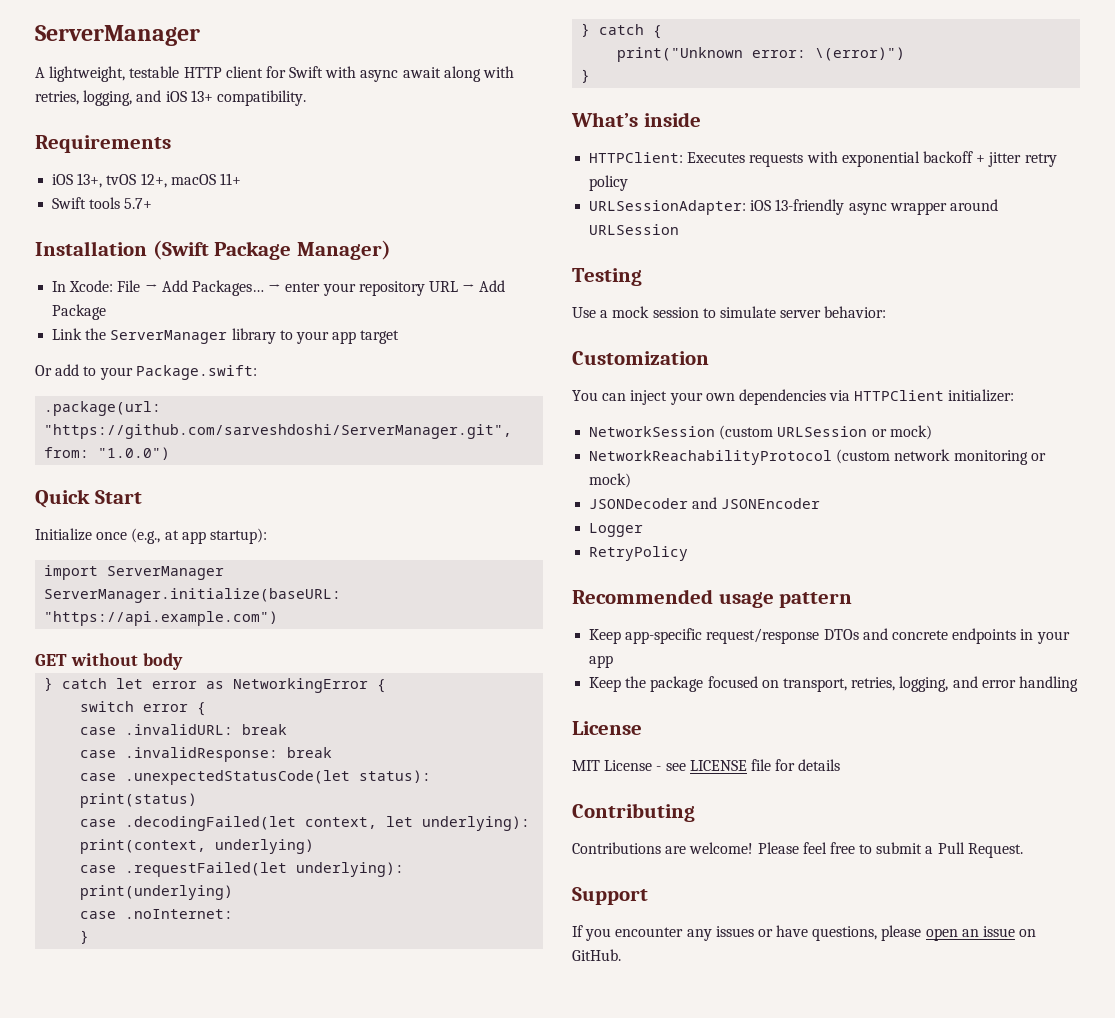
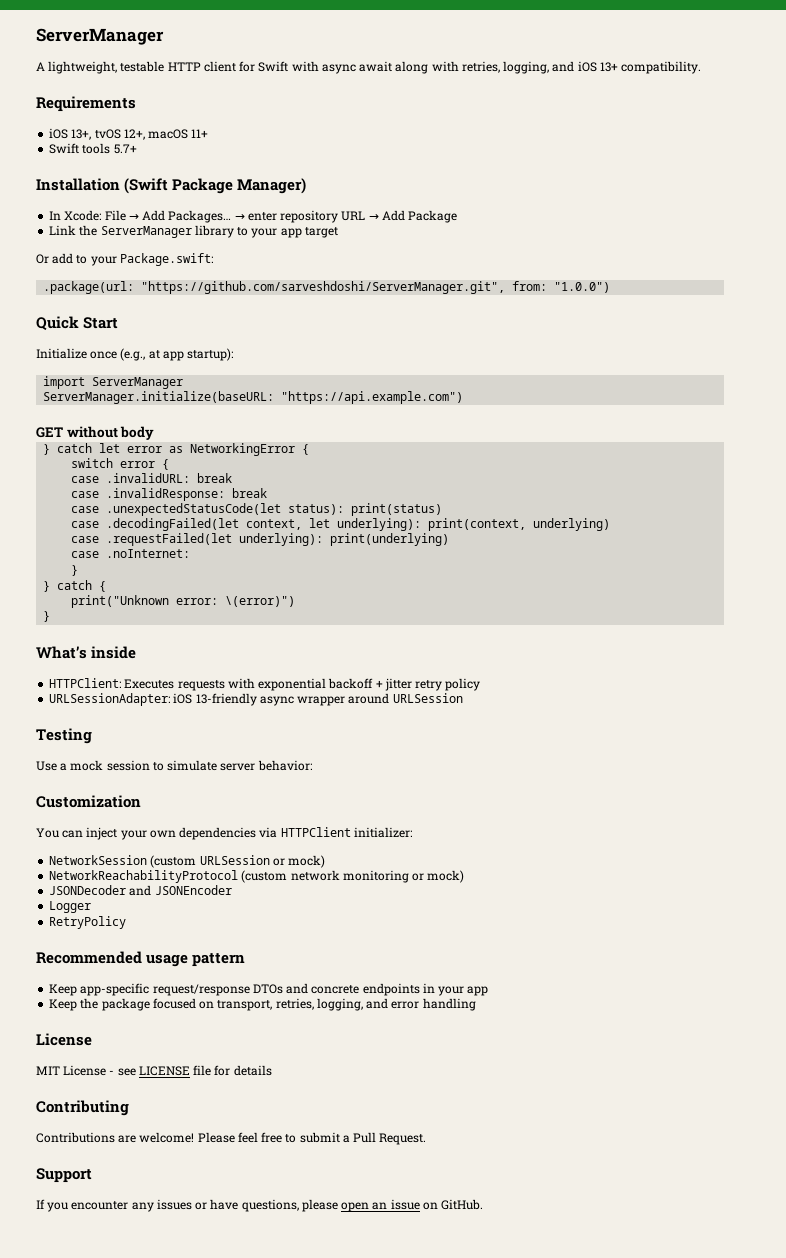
[322,283,356,296] your -> (277, 216) none

